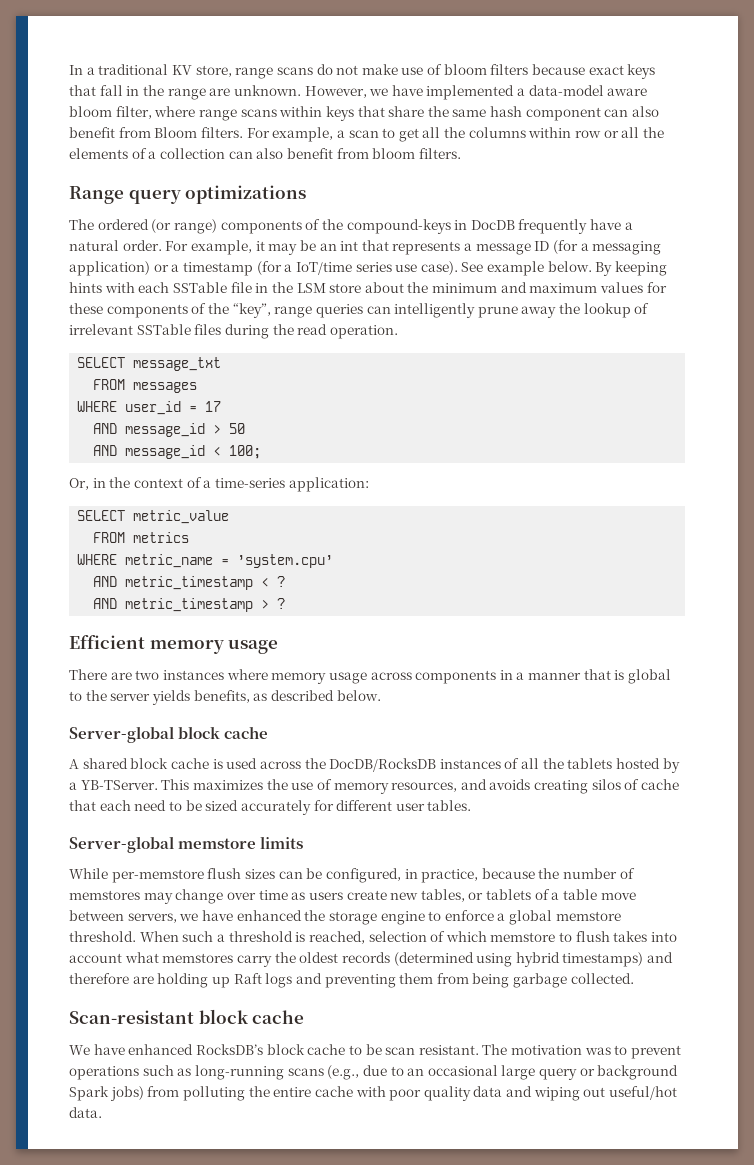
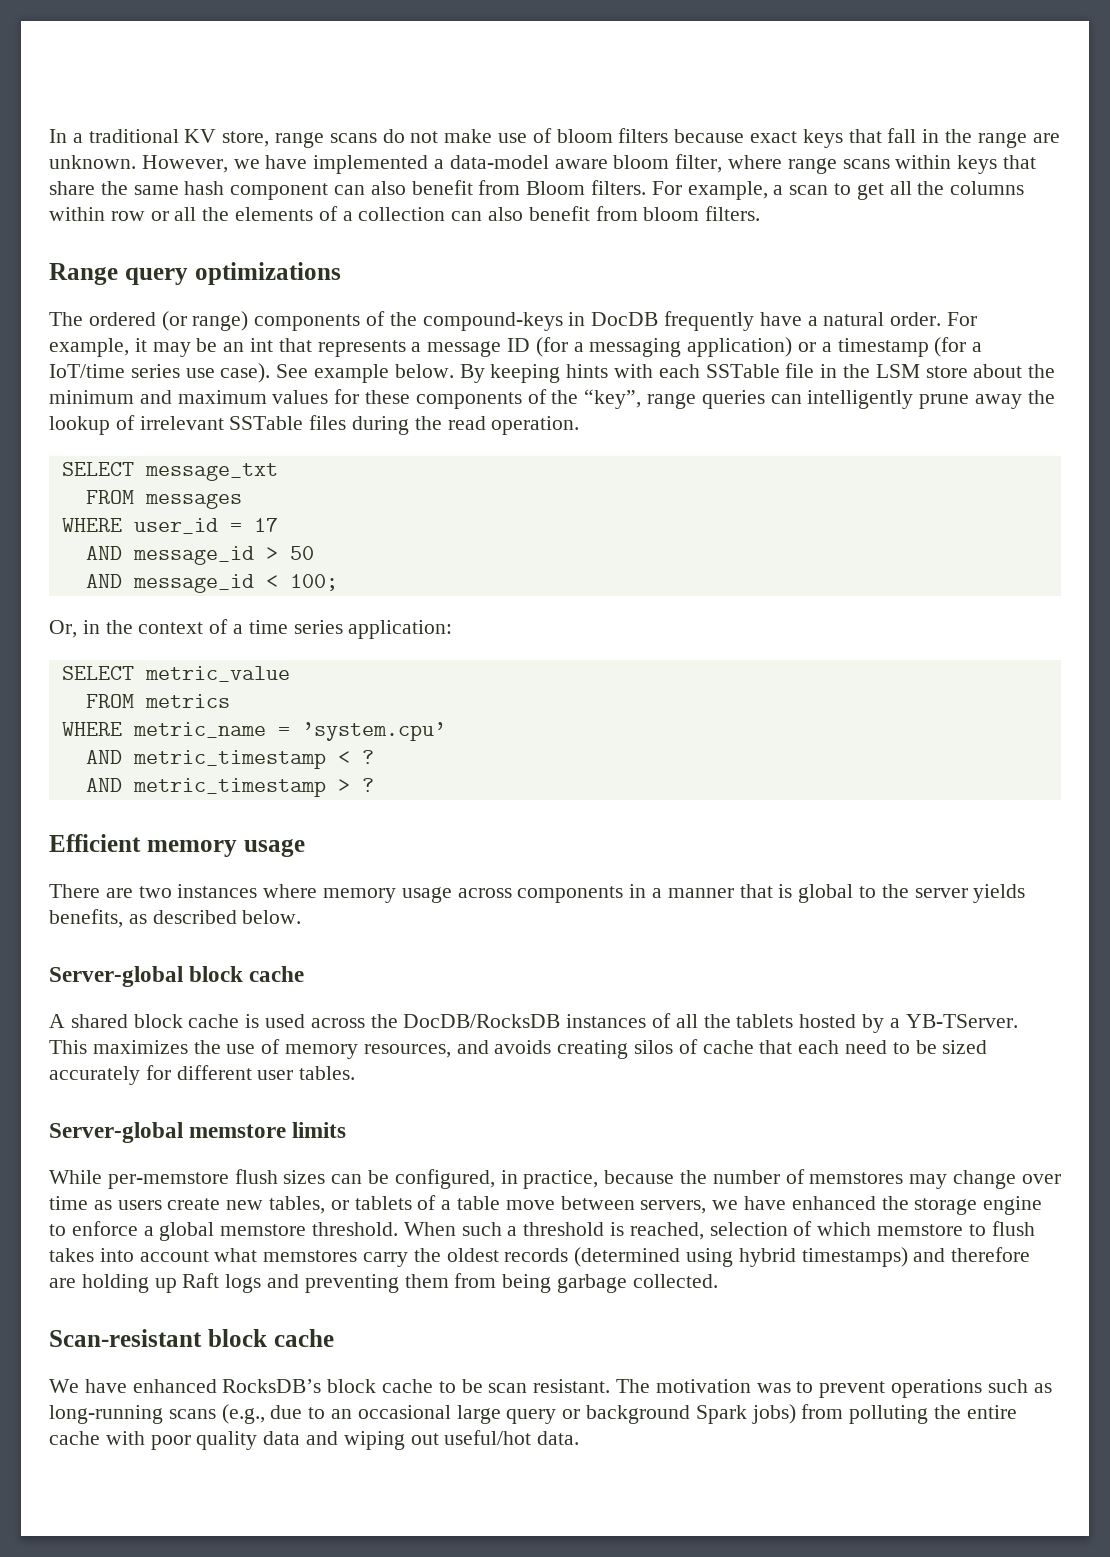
[214,478,285,488] time-series -> [248,620,343,634] time series

